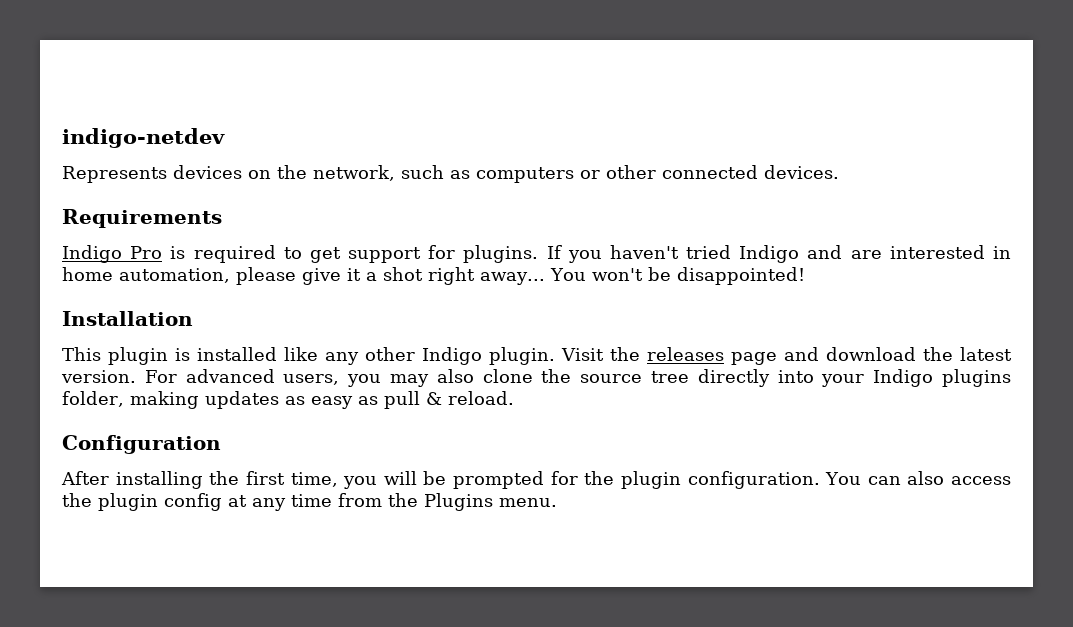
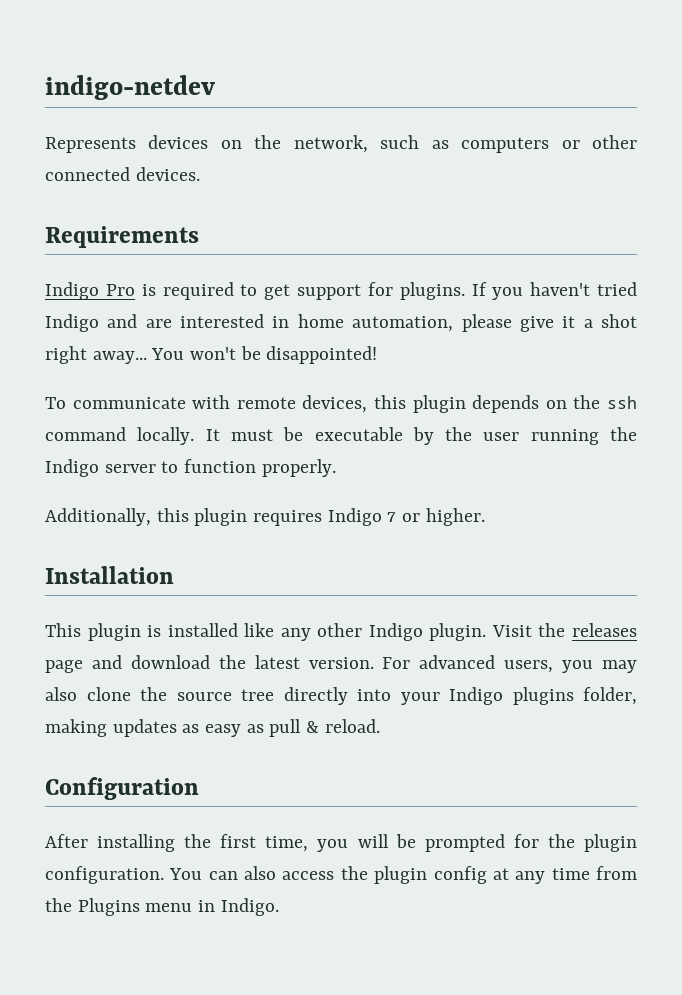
(805, 276) none -> [45,395,638,413] [45,427,637,445] [45,459,336,477] [45,508,485,526] // To communicate with remote devices, this plugin depends on the ssh command locally. It must be executable by the user running the Indigo server to function properly. // Additionally, this plugin requires Indigo 7 or higher.
[499,498,557,507] menu. -> [145,898,279,916] menu in Indigo.

